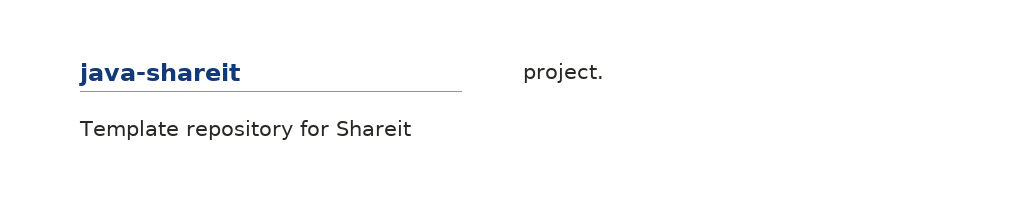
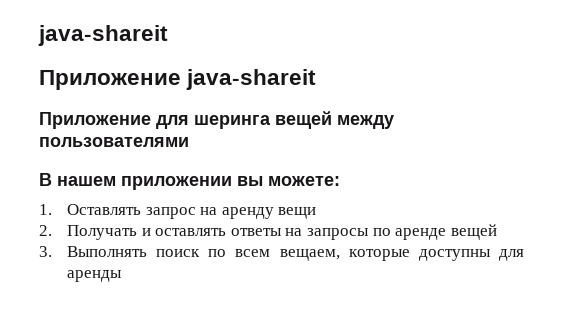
[79,63,240,86] [79,120,411,140] [523,63,604,83] java-shareit // Template repository for Shareit project. -> [38,25,168,46] [39,69,317,90] [39,111,394,129] [39,137,189,147] [39,173,340,190] [39,204,317,219] [39,224,497,240] [39,246,524,261] [67,270,123,282] java-shareit // Приложение java-shareit // Приложение для шеринга вещей между пользователями // В нашем приложении вы можете: // 1. Оставлять запрос на аренду вещи // 2. Получать и оставлять ответы на запросы по аренде вещей // 3. Выполнять поиск по всем вещаем, которые доступны для аренды

